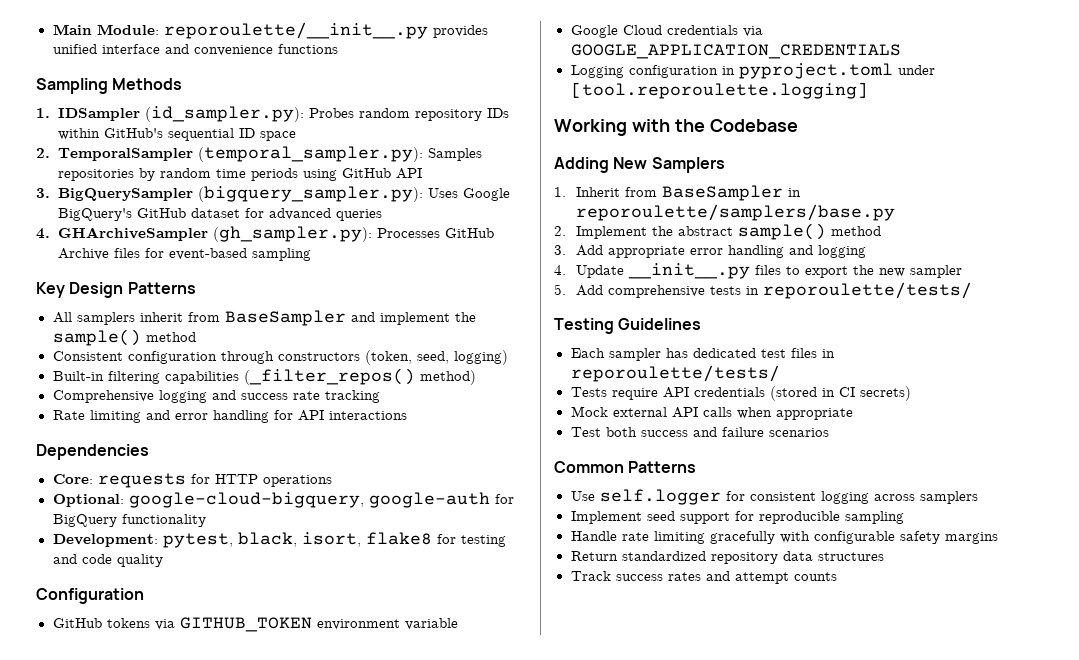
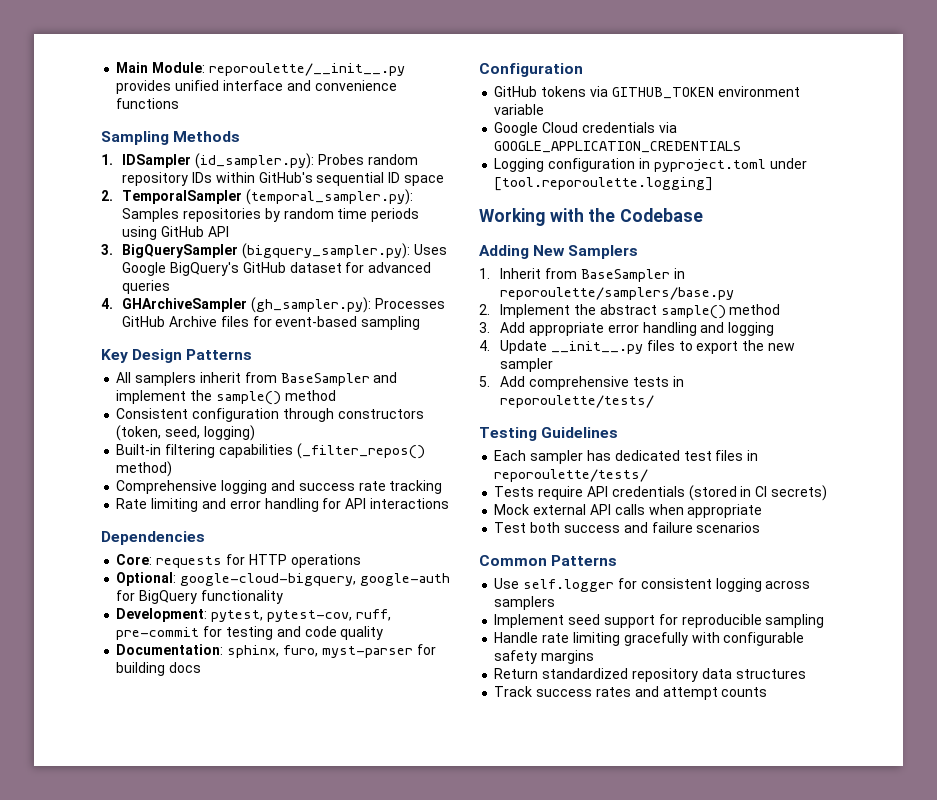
[237,532,432,547] black, isort, flake8 -> [266,609,391,622] [116,627,200,640] pytest-cov, ruff, pre-commit
(163, 560) none -> [116,644,436,658] [116,662,202,676] // Documentation: sphinx, furo, myst-parser for building docs

